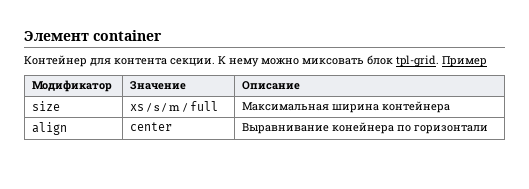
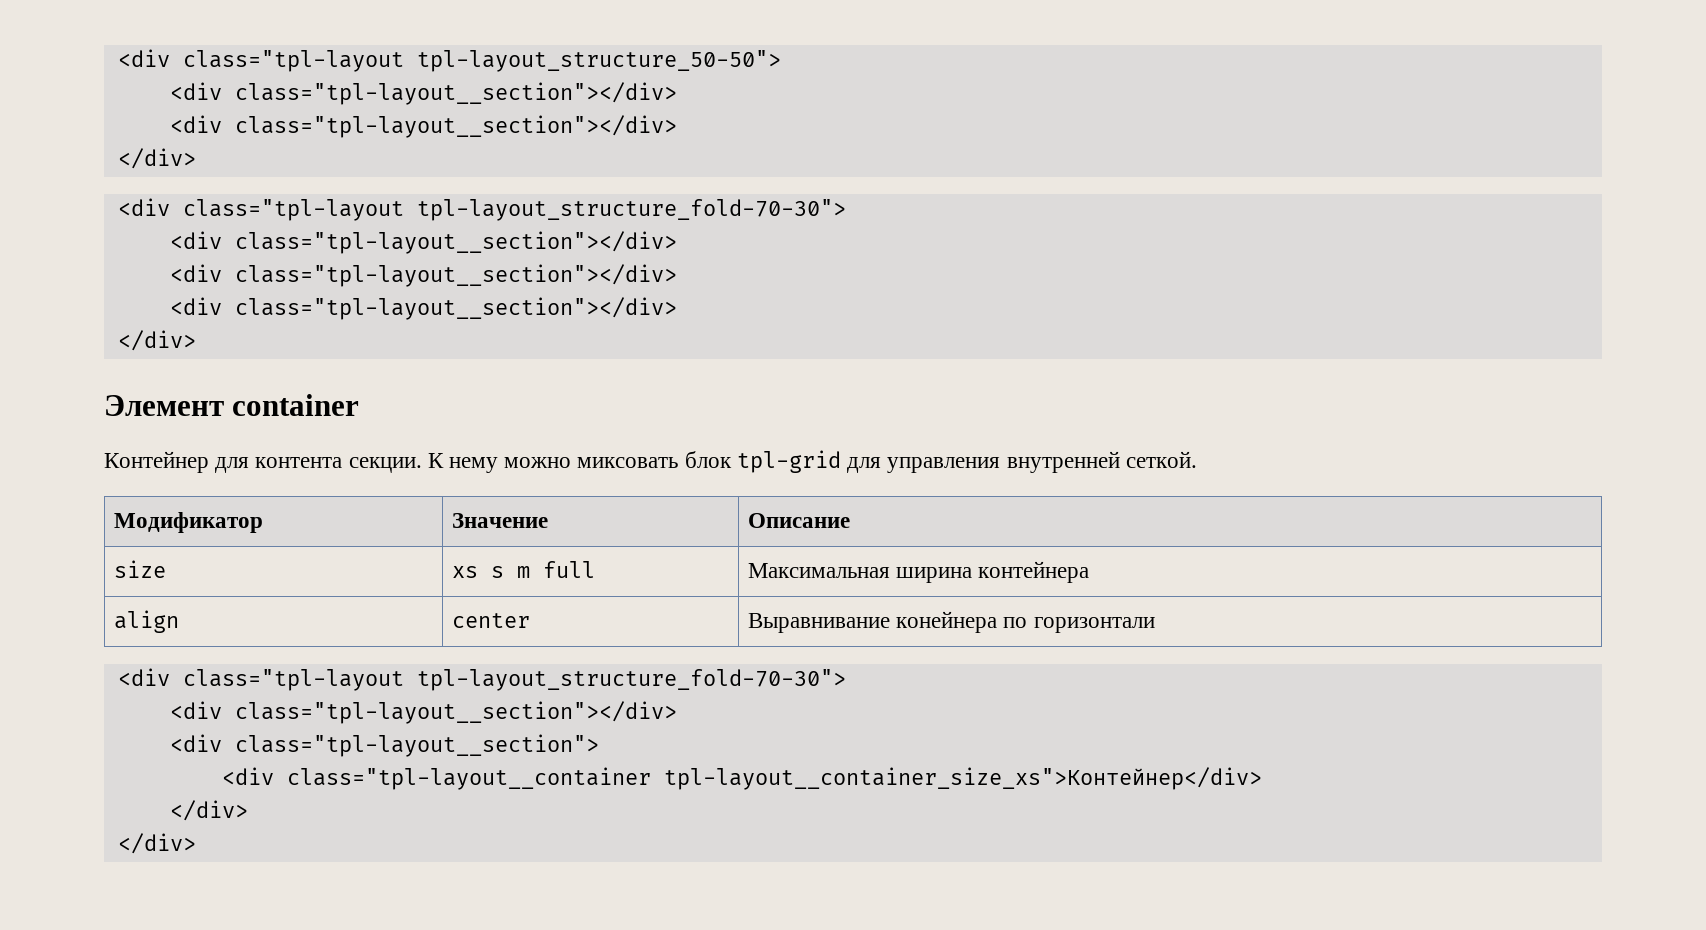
(24, 36) none -> [117,49,781,72] [169,82,677,105] [169,115,677,138] [117,148,196,169] [117,198,846,221] [169,231,677,254] [169,264,677,287] [169,297,677,320] [117,330,196,351] <div class="tpl-layout tpl-layout_structure_50-50"> // <div class="tpl-layout__section"></div> // <div class="tpl-layout__section"></div> // </div> // <div class="tpl-layout tpl-layout_structure_fold-70-30"> // <div class="tpl-layout__section"></div> // <div class="tpl-layout__section"></div> // <div class="tpl-layout__section"></div> // </div> //
[396,55,487,67] tpl-grid. Пример -> [736,450,1197,473] tpl-grid для управления внутренней сеткой.
[146,103,188,112] / s / m / -> [490,566,530,578] s m
(488, 129) none -> [117,668,846,691] [169,701,677,724] [169,734,599,757] [221,767,1262,790] [169,800,248,821] [117,833,196,854] // <div class="tpl-layout tpl-layout_structure_fold-70-30"> // <div class="tpl-layout__section"></div> // <div class="tpl-layout__section"> // <div class="tpl-layout__container tpl-layout__container_size_xs">Контейнер</div> // </div> // </div>

